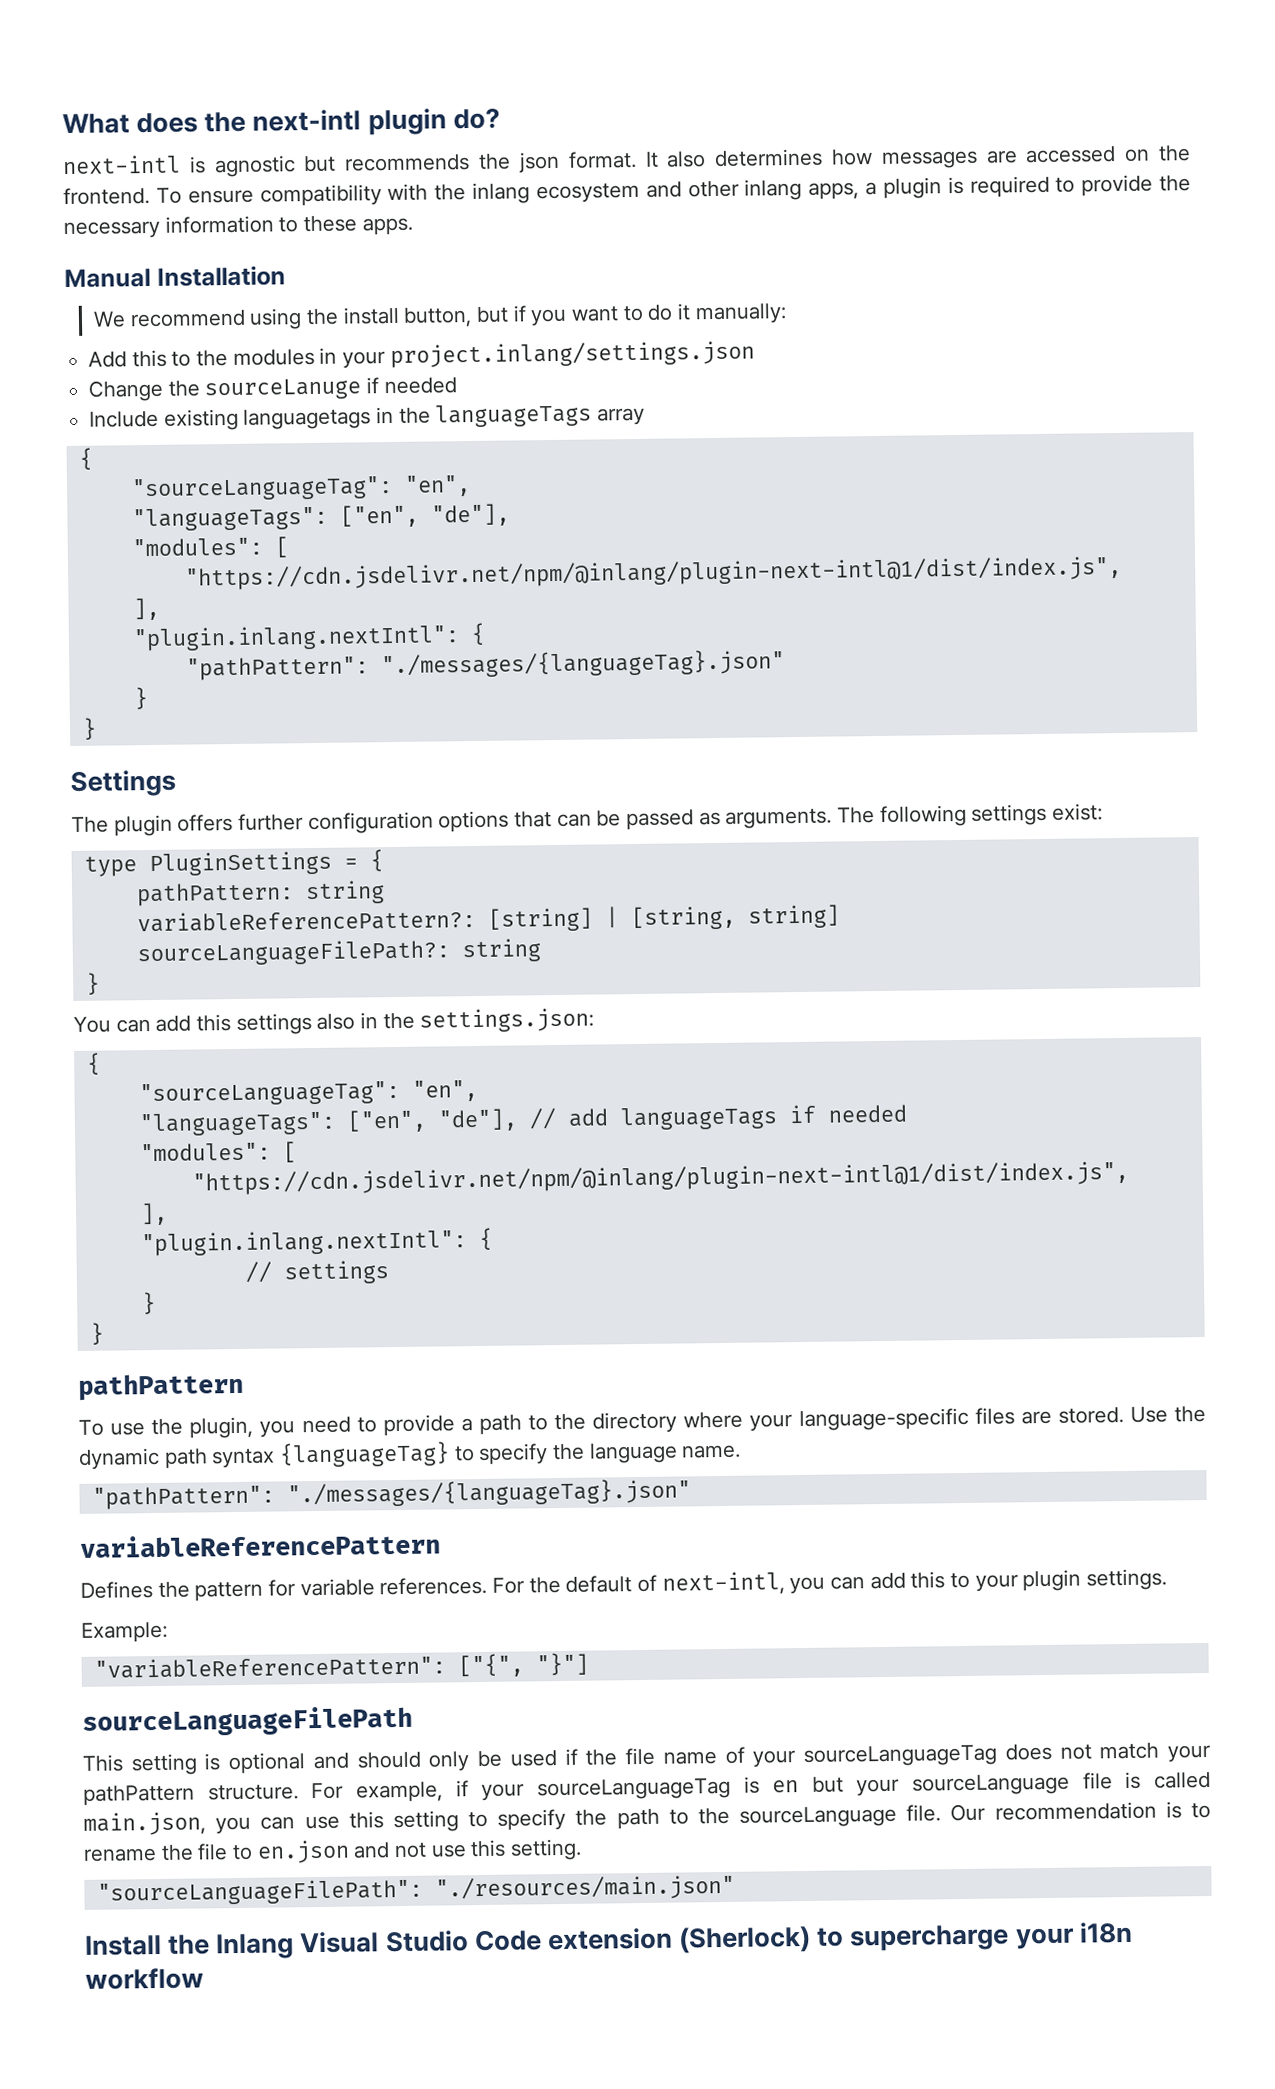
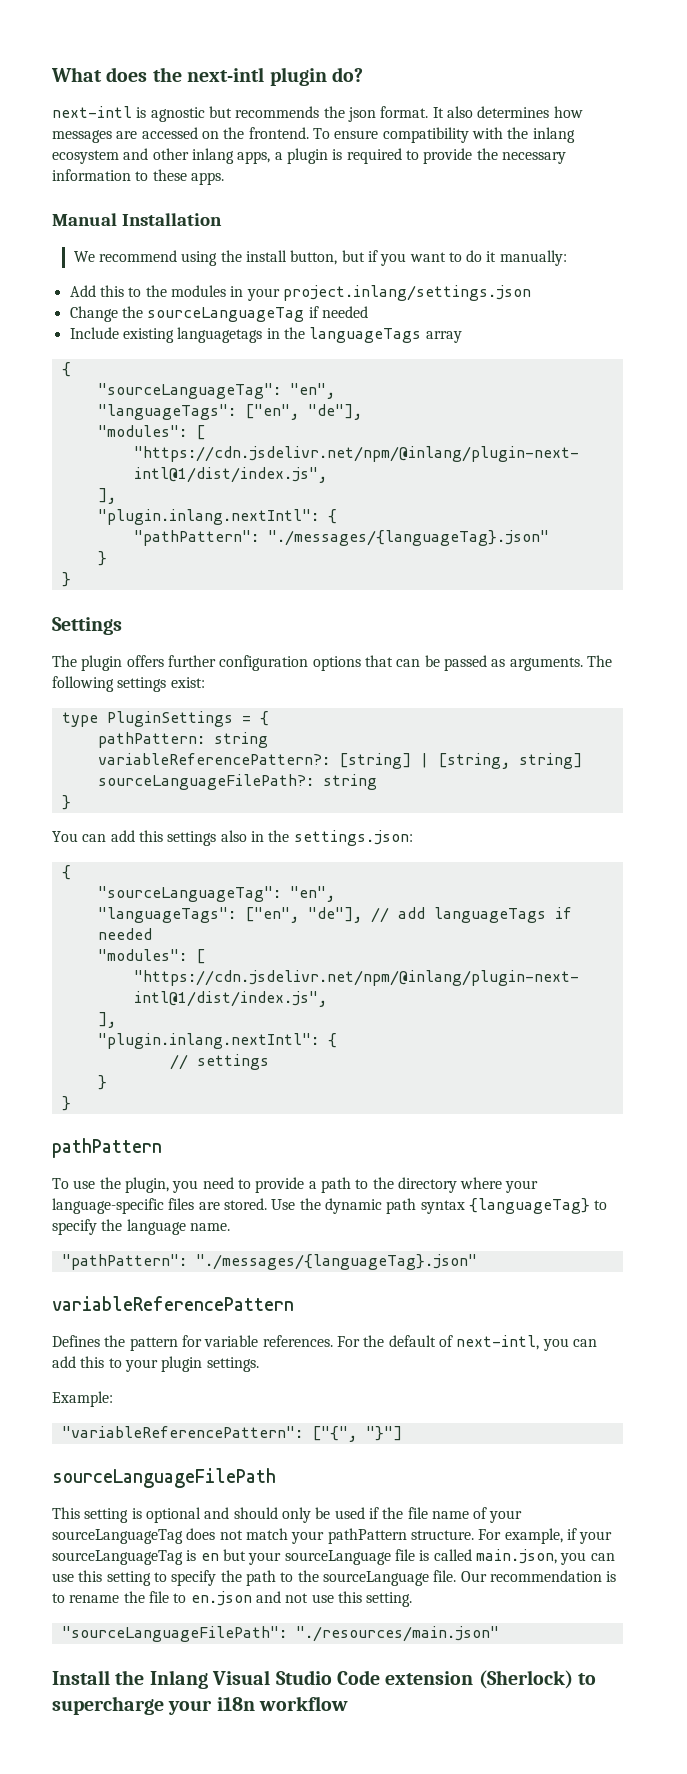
[204,378,362,401] sourceLanuge -> [147,307,305,322] sourceLanguageTag

